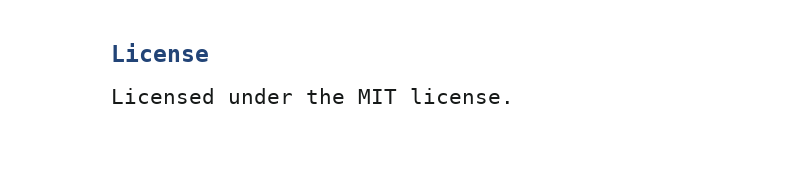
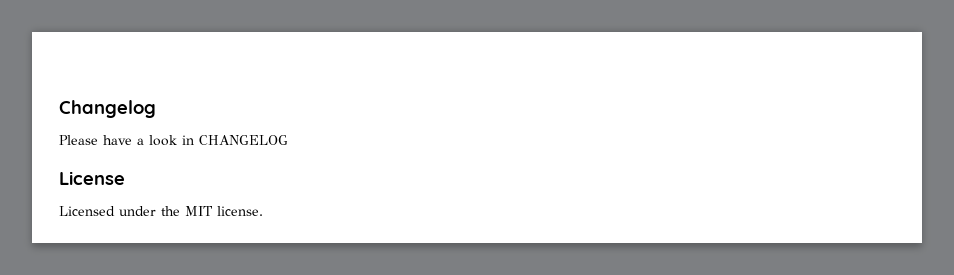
(111, 52) none -> [59,100,156,118] [59,135,288,146] Changelog // Please have a look in CHANGELOG //

